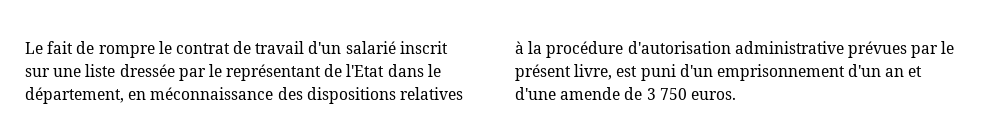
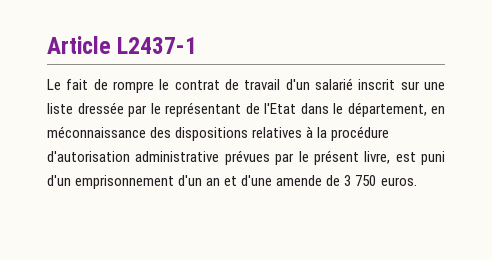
(25, 48) none -> [47,36,198,54] Article L2437-1 //

